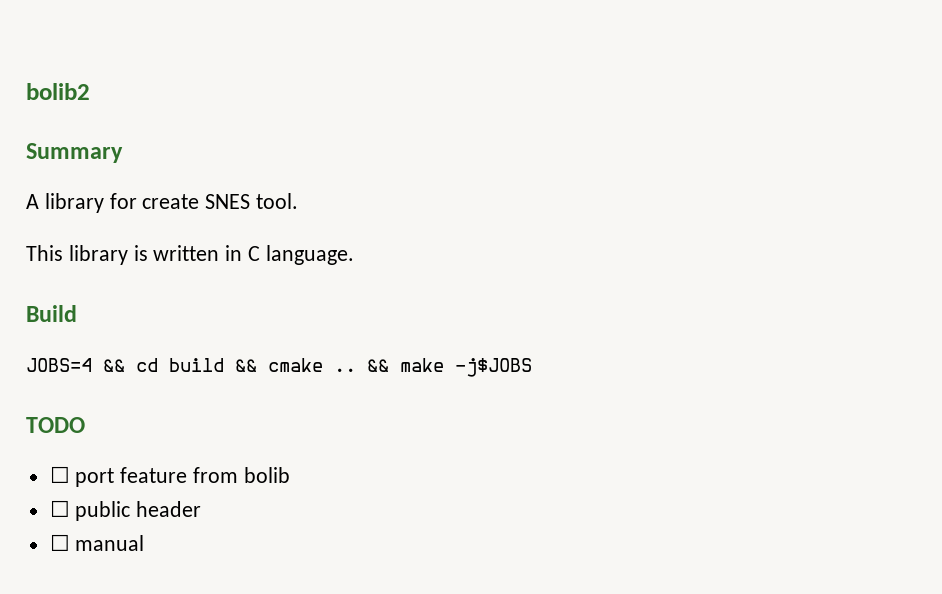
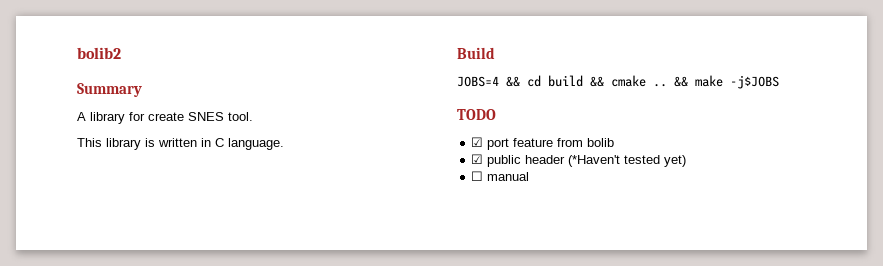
[49,466,70,483] ☐ -> [471,137,484,147] ☑
[49,500,70,517] ☐ -> [471,154,484,164] ☑
(202, 509) none -> [568,155,687,167] (*Haven't tested yet)

